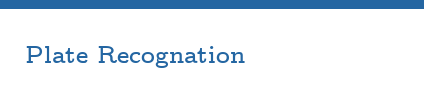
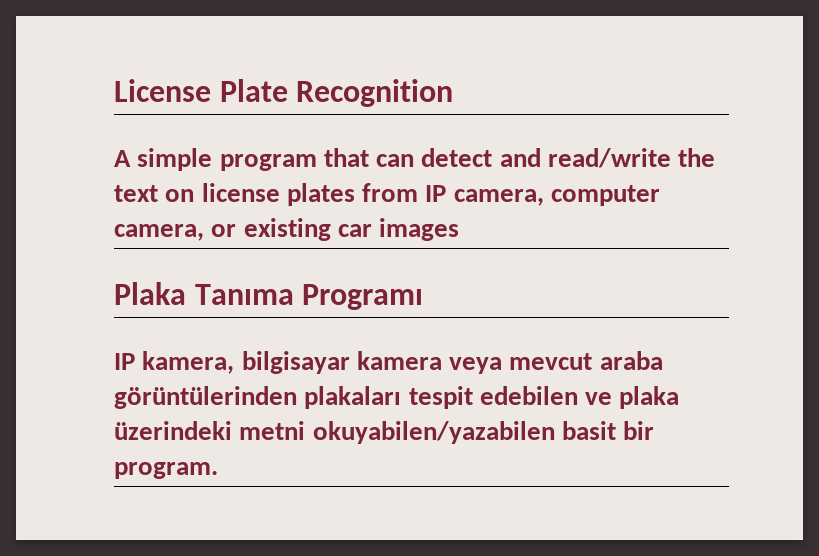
[25,46,245,68] Plate Recognation -> [114,79,454,107] [114,148,716,171] [114,183,661,206] [114,218,460,241] [114,282,424,310] [114,351,663,374] [114,386,680,409] [114,421,655,444] [114,462,218,479] License Plate Recognition // A simple program that can detect and read/write the text on license plates from IP camera, computer camera, or existing car images // Plaka Tanıma Programı // IP kamera, bilgisayar kamera veya mevcut araba görüntülerinden plakaları tespit edebilen ve plaka üzerindeki metni okuyabilen/yazabilen basit bir program.

